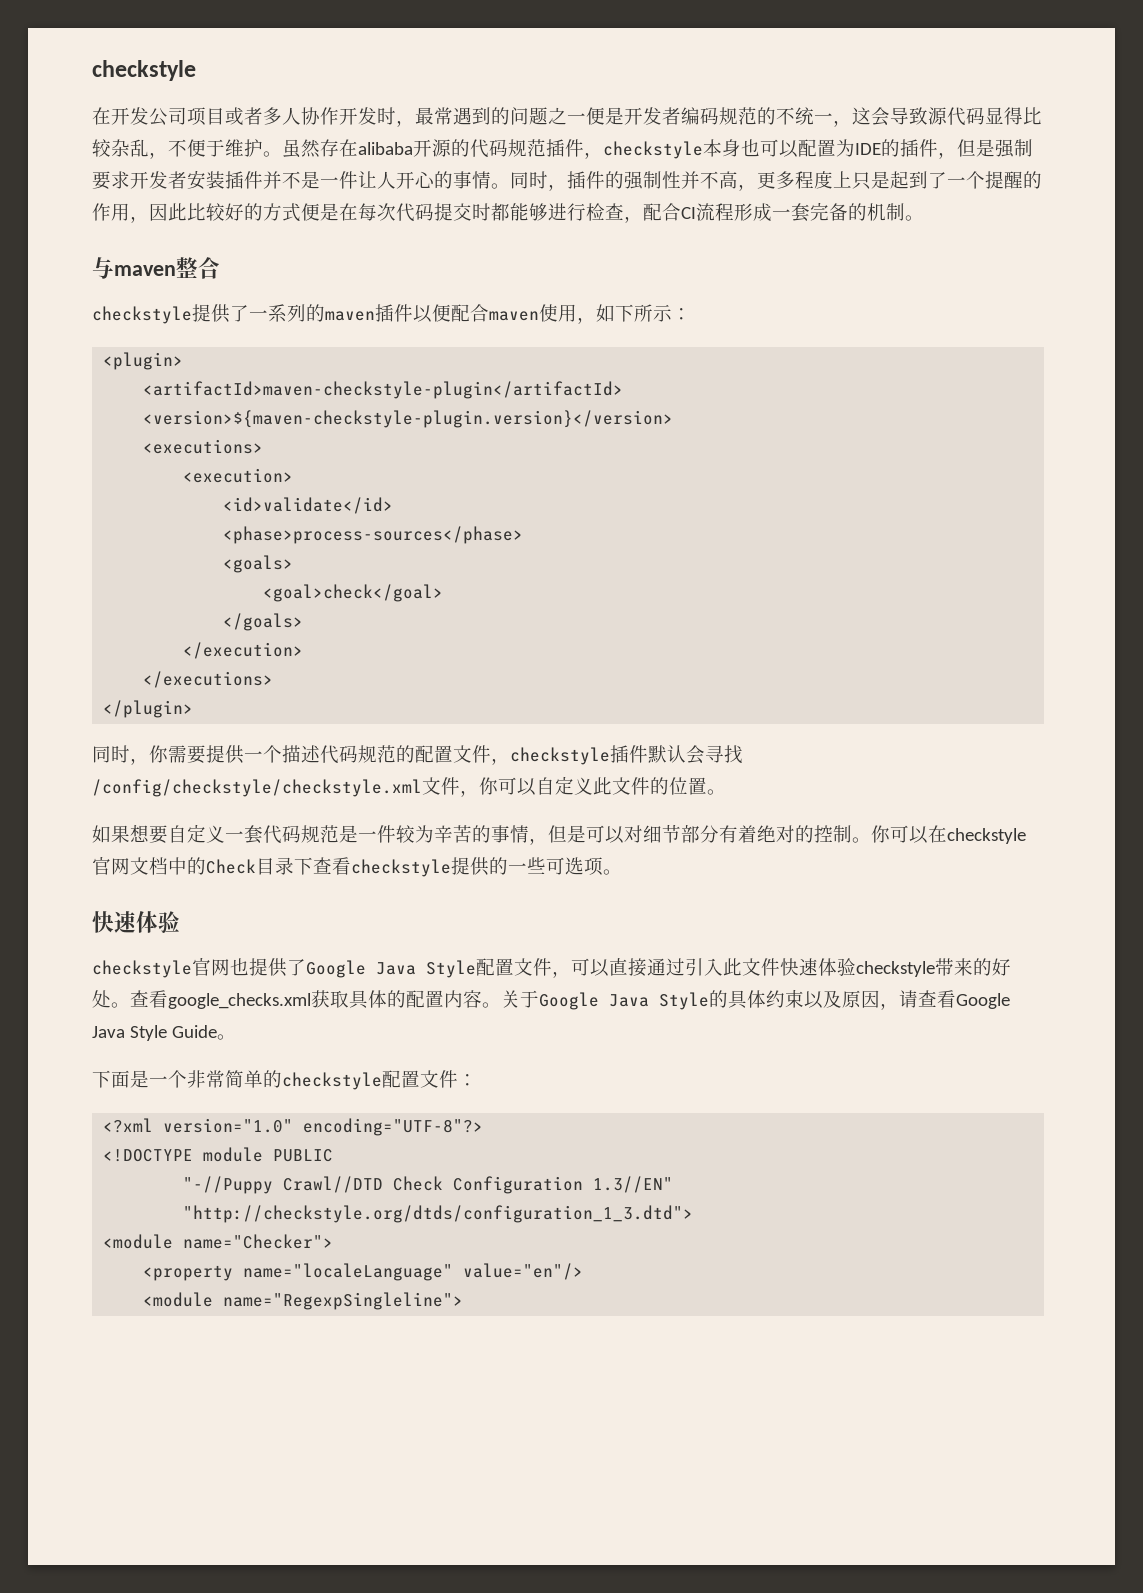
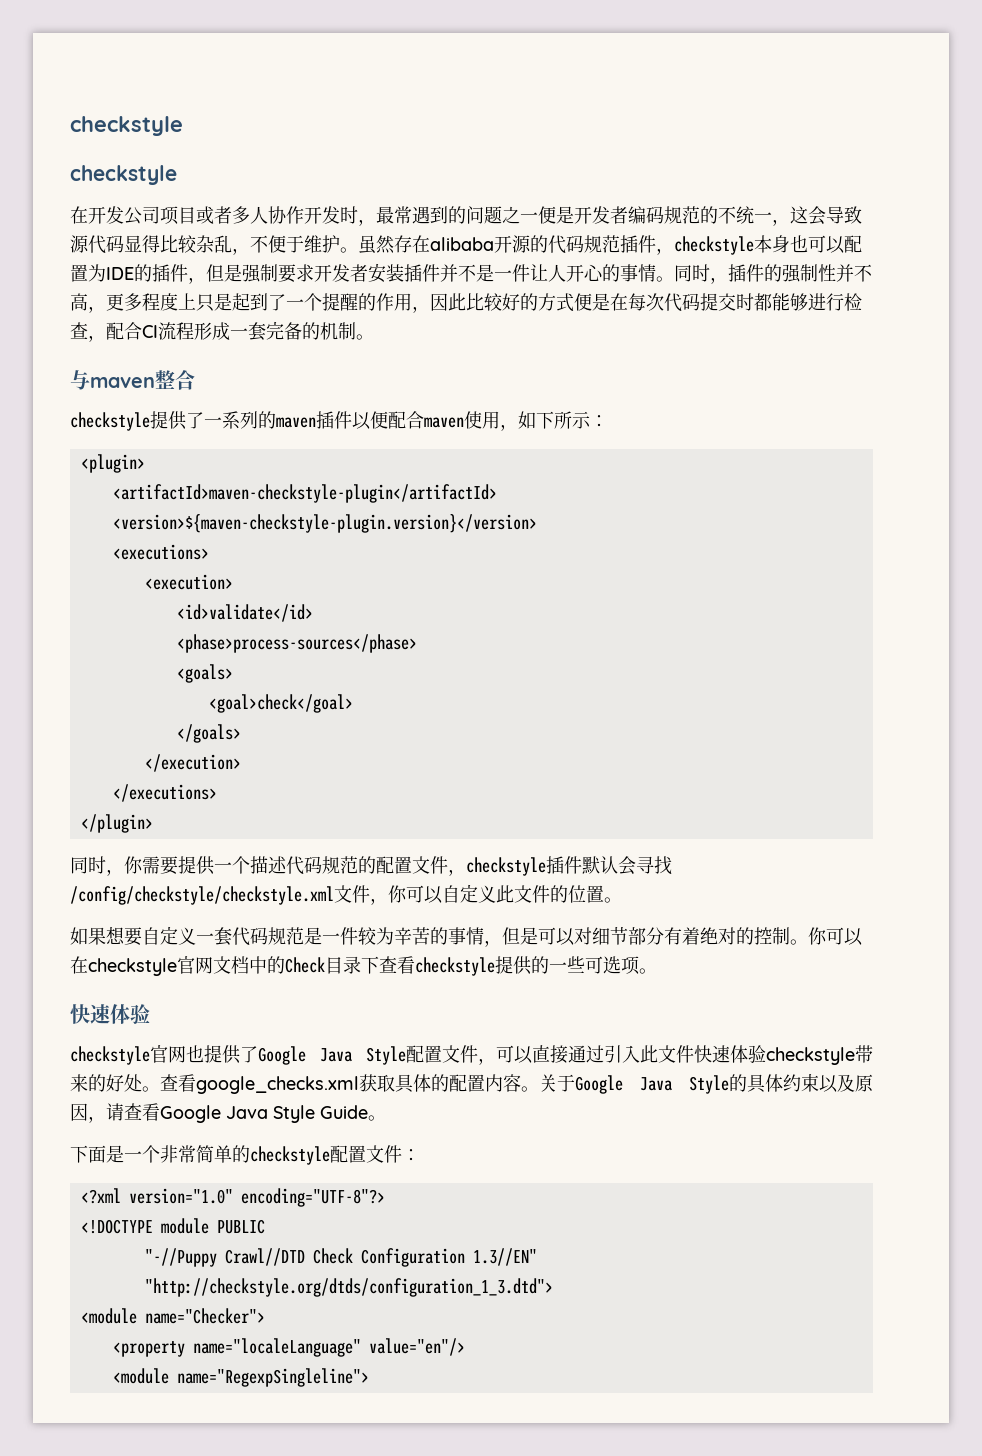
[92,60,196,81] checkstyle -> [70,116,183,136] [70,165,177,185] checkstyle // checkstyle

